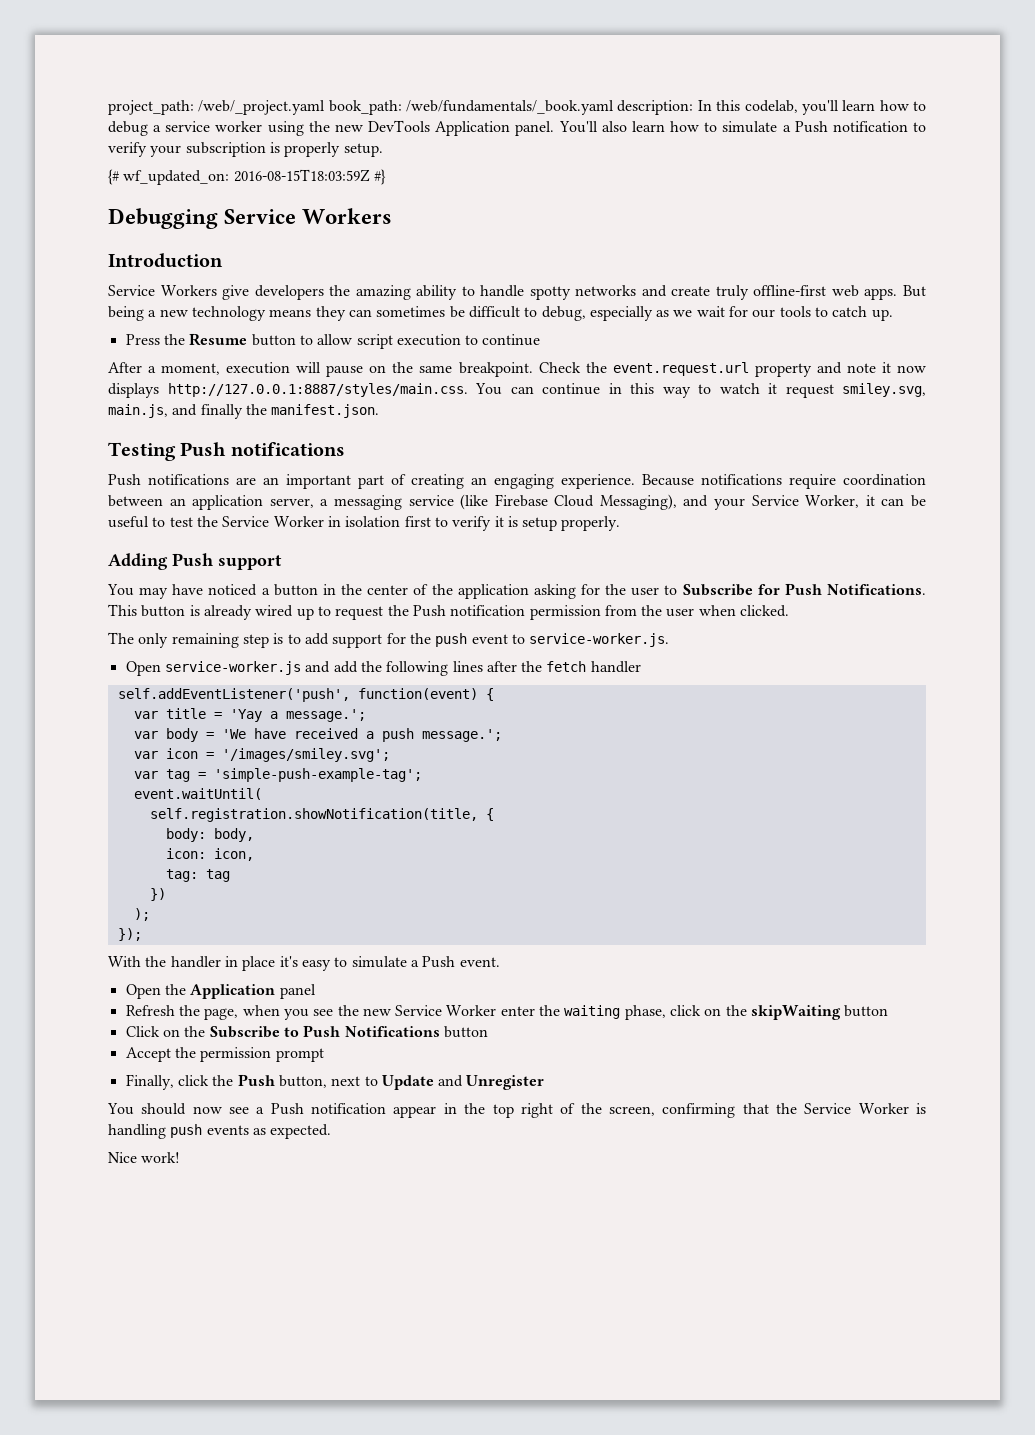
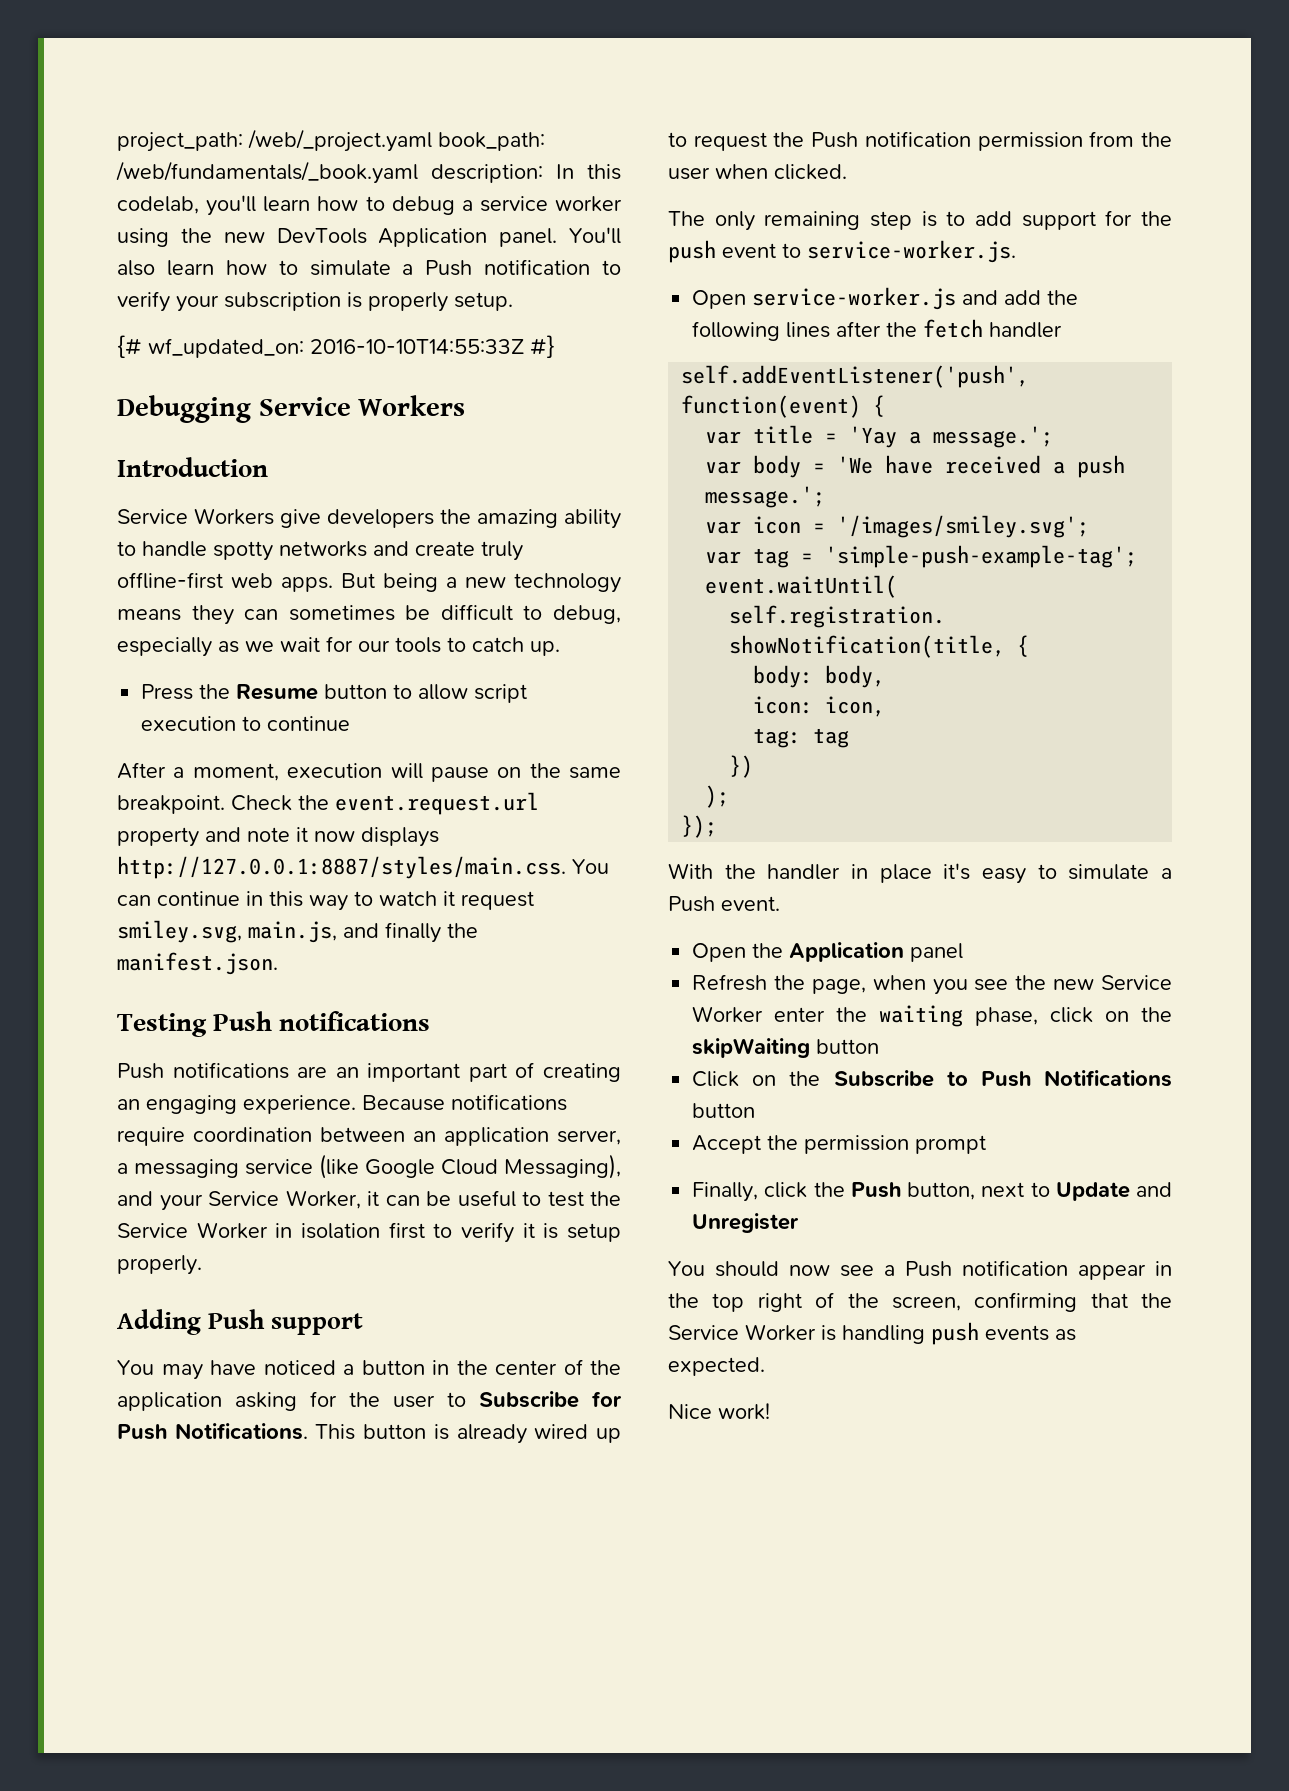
[233,169,370,182] 2016-08-15T18:03:59Z -> [310,339,524,354] 2016-10-10T14:55:33Z
[494,494,548,507] Firebase -> [365,1159,435,1178] Google

